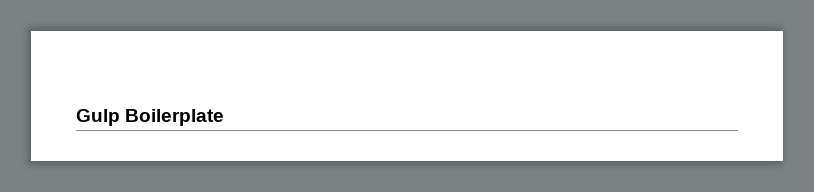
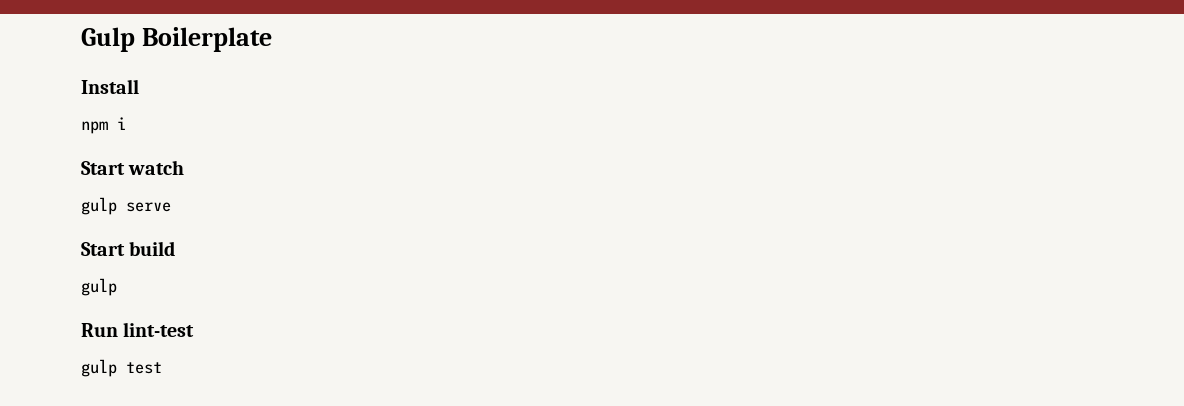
(225, 117) none -> [81,79,139,94] [81,117,126,134] [81,160,185,175] [81,197,171,215] [81,241,176,256] [81,278,117,296] [81,322,195,337] [81,359,162,377] // Install // npm i // Start watch // gulp serve // Start build // gulp // Run lint-test // gulp test

